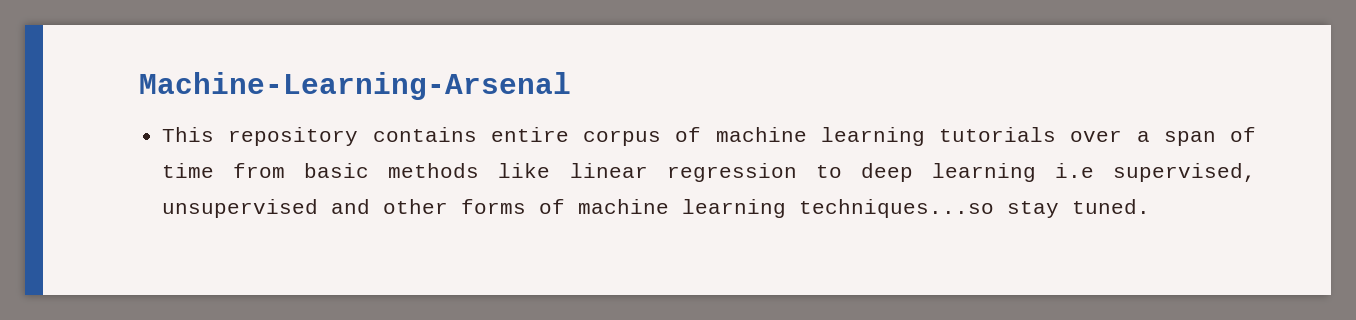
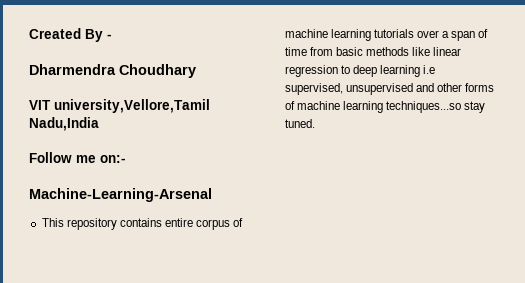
(139, 86) none -> [29,28,112,42] [29,64,196,78] [29,99,210,113] [29,117,99,131] [29,152,126,163] Created By - // Dharmendra Choudhary // VIT university,Vellore,Tamil Nadu,India // Follow me on:- //

